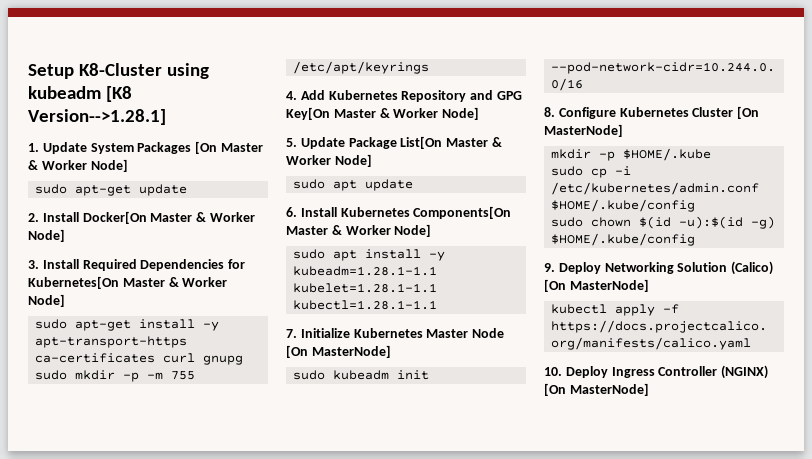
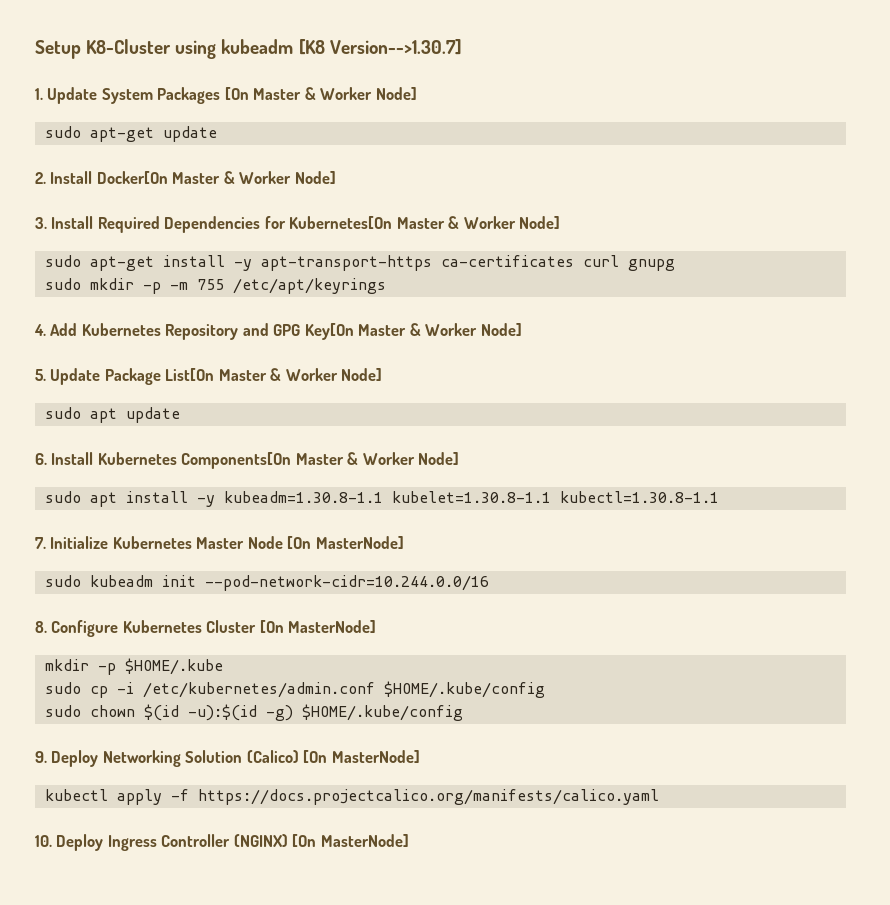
[28,109,166,125] Version-->1.28.1] -> [329,39,462,55] Version-->1.30.7]
[292,266,437,276] [292,283,437,293] [292,300,437,310] kubeadm=1.28.1-1.1 kubelet=1.28.1-1.1 kubectl=1.28.1-1.1 -> [223,491,719,503] kubeadm=1.30.8-1.1 kubelet=1.30.8-1.1 kubectl=1.30.8-1.1

